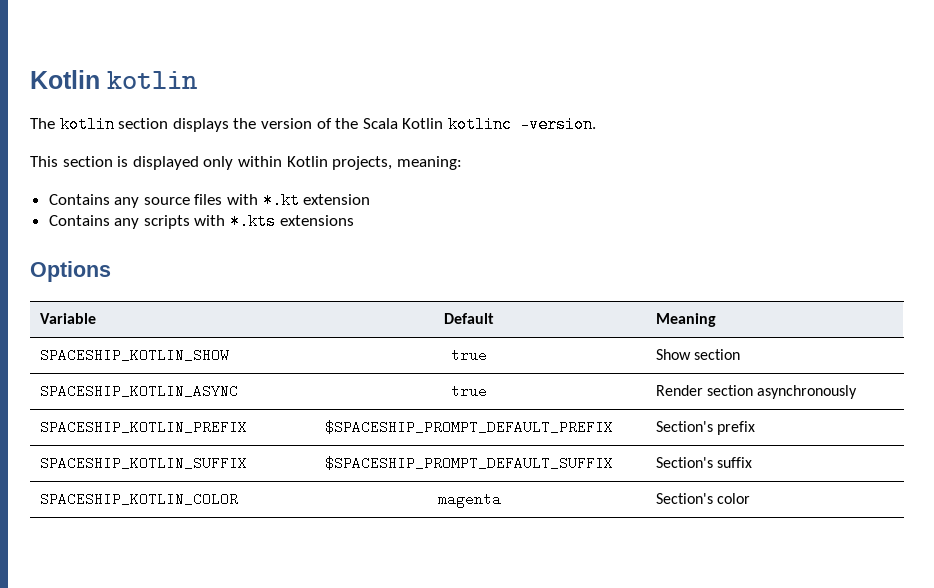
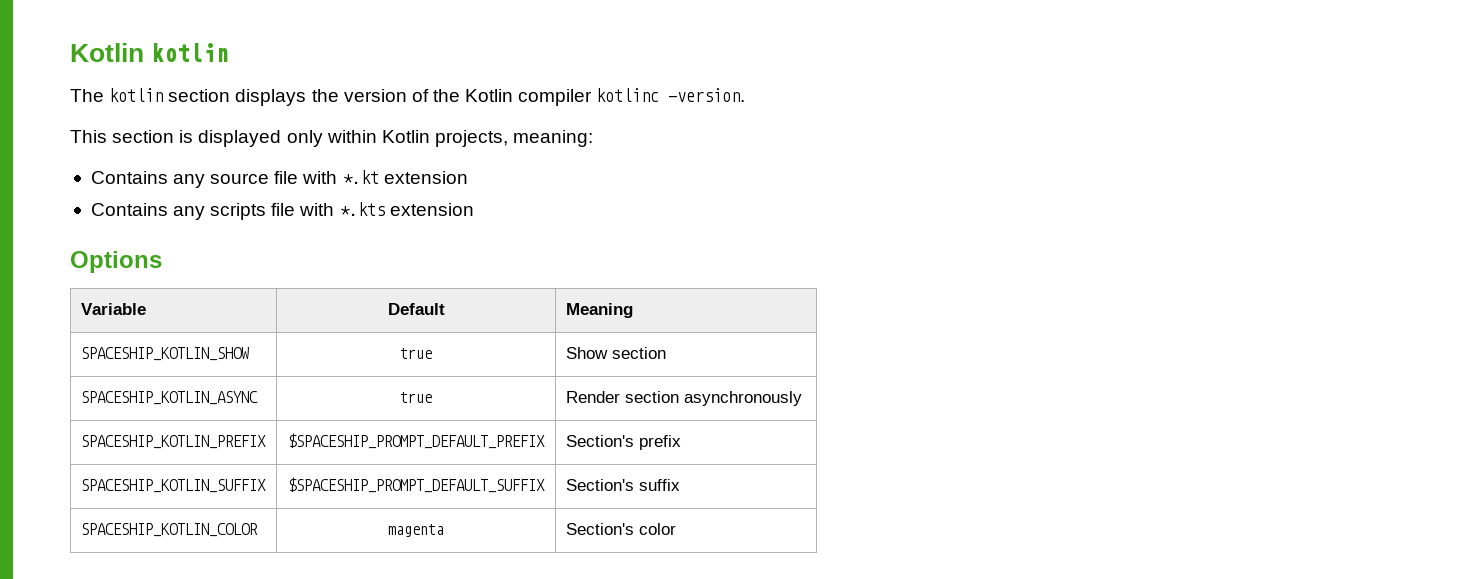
[362,118,444,129] Scala Kotlin -> [465,89,593,106] Kotlin compiler
[194,194,223,205] files -> [274,171,299,184] file
(190, 222) none -> [271,203,296,216] file
[279,215,354,226] extensions -> [389,203,474,216] extension

